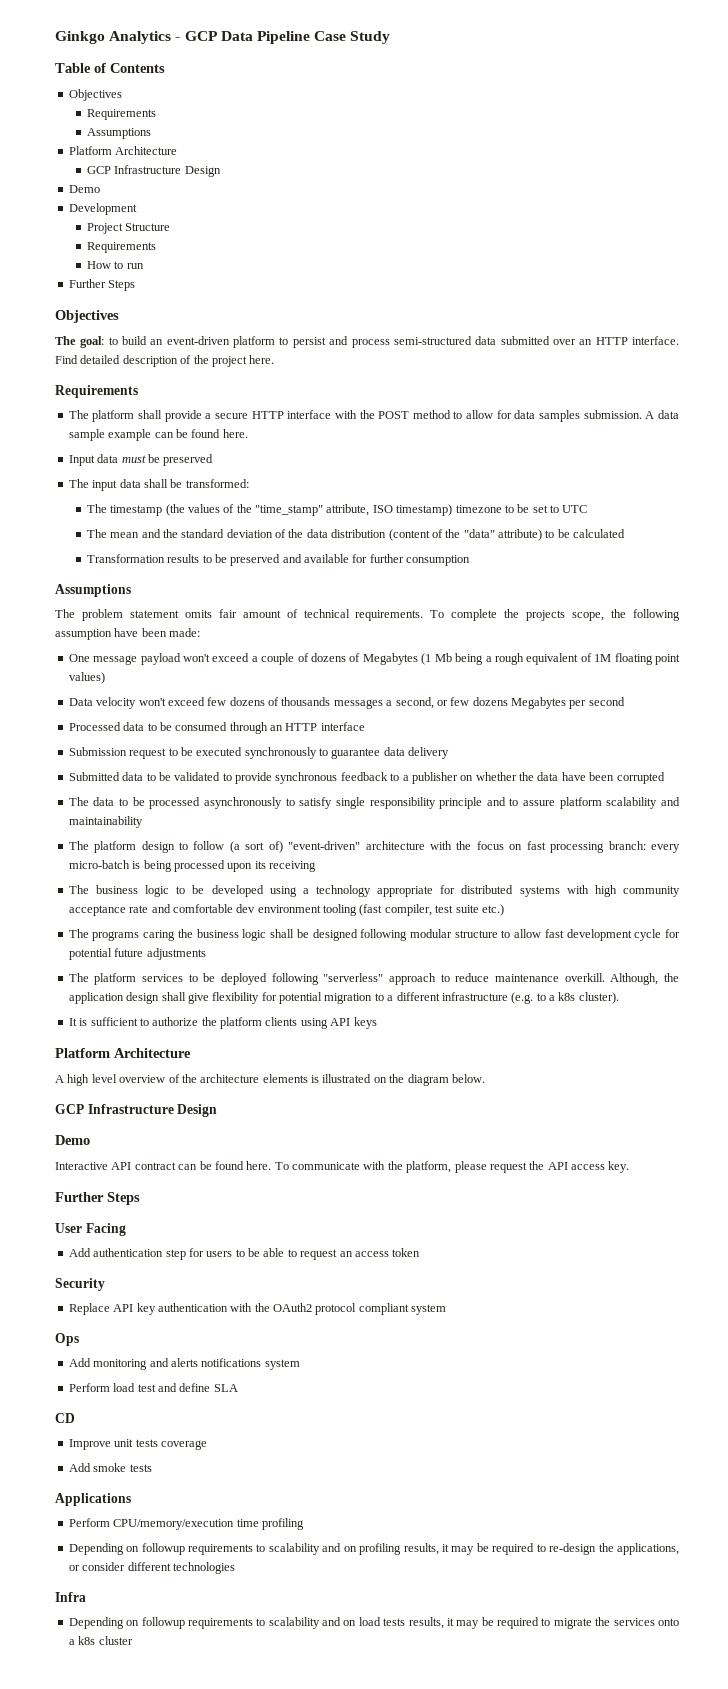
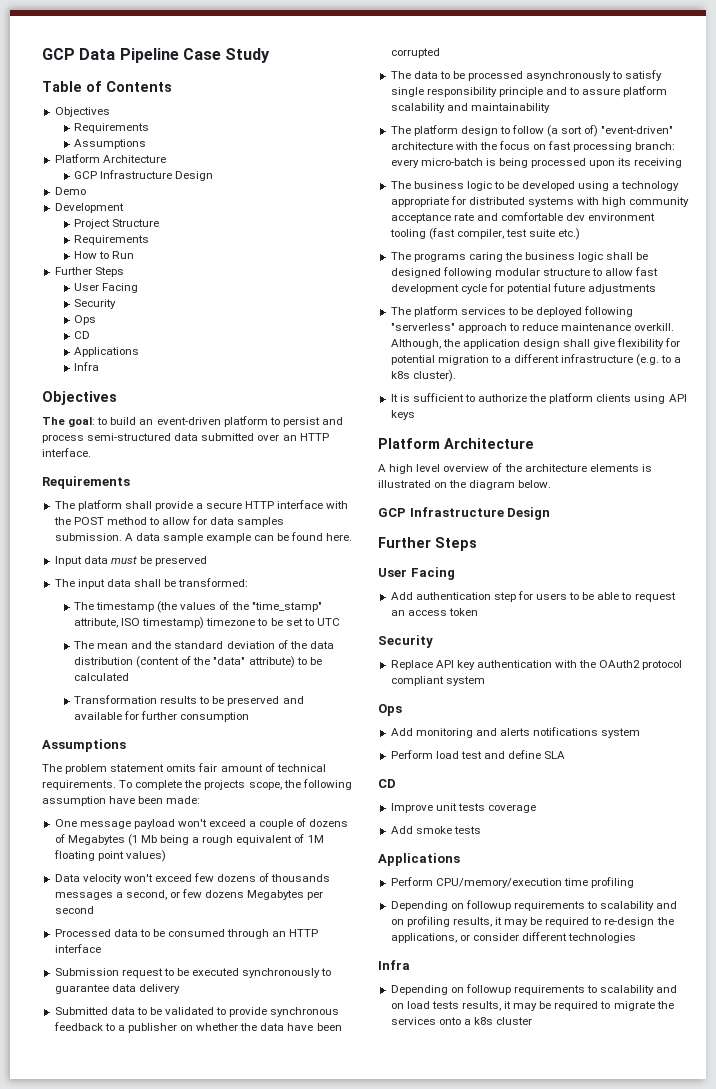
[55,31,181,44] Ginkgo Analytics - -> (42, 54) none
[126,263,144,269] [68,279,136,291] run // Further Steps -> [112,251,135,259] [54,267,124,277] [74,283,139,293] [74,299,117,309] [74,315,97,325] [74,331,91,339] [74,347,140,357] [74,362,100,371] Run // Further Steps // User Facing // Security // Ops // CD // Applications // Infra
[55,355,275,367] Find detailed description of the project here. -> (91, 452) none
[55,1135,90,1145] [55,1161,630,1173] // Demo // Interactive API contract can be found here. To communicate with the platform, please request the API access key. -> (551, 513) none

